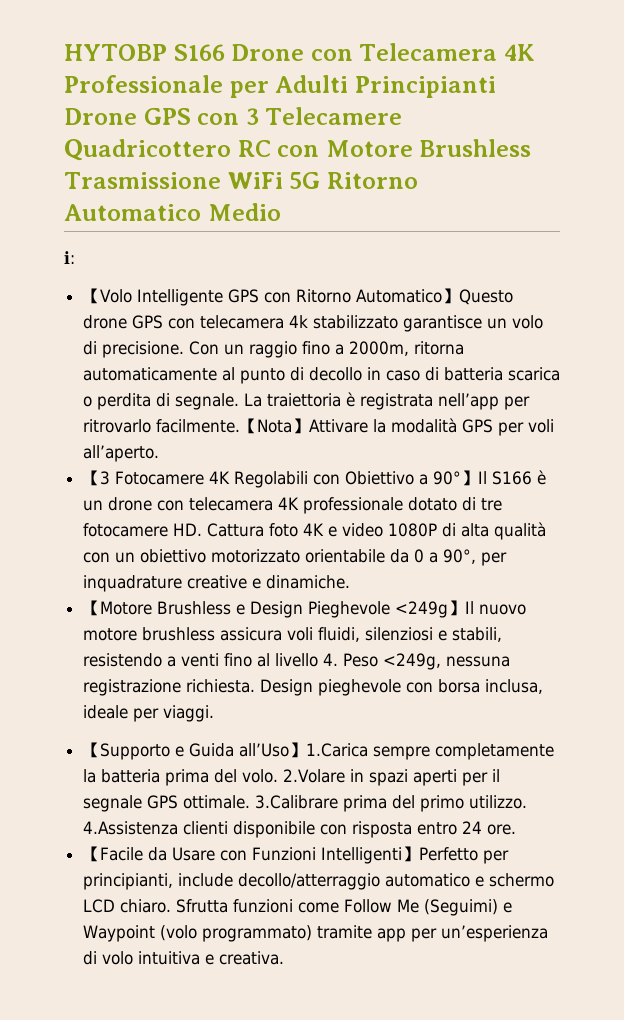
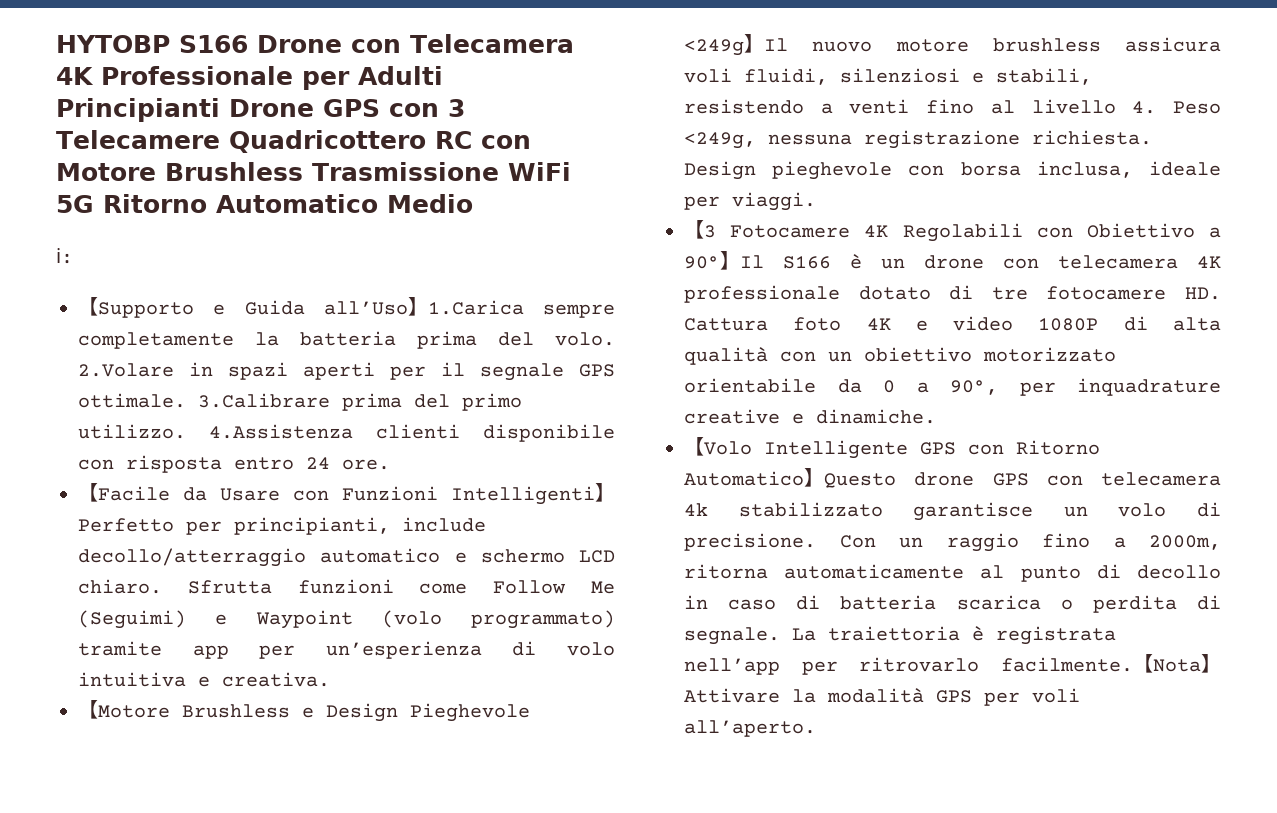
[82,288,513,306] [82,315,543,332] [82,341,464,358] [82,367,560,384] [82,392,530,410] [82,418,554,436] [82,445,159,462] [82,470,546,488] [82,497,502,514] [82,522,546,540] [82,549,507,566] [82,575,350,592] [82,600,526,618] [82,627,502,642] [82,653,510,670] [82,679,543,696] [82,705,214,722] // 【Volo Intelligente GPS con Ritorno Automatico】Questo drone GPS con telecamera 4k stabilizzato garantisce un volo di precisione. Con un raggio fino a 2000m, ritorna automaticamente al punto di decollo in caso di batteria scarica o perdita di segnale. La traiettoria è registrata nell’app per ritrovarlo facilmente.【Nota】Attivare la modalità GPS per voli all’aperto. // 【3 Fotocamere 4K Regolabili con Obiettivo a 90°】Il S166 è un drone con telecamera 4K professionale dotato di tre fotocamere HD. Cattura foto 4K e video 1080P di alta qualità con un obiettivo motorizzato orientabile da 0 a 90°, per inquadrature creative e dinamiche. // 【Motore Brushless e Design Pieghevole <249g】Il nuovo motore brushless assicura voli fluidi, silenziosi e stabili, resistendo a venti fino al livello 4. Peso <249g, nessuna registrazione richiesta. Design pieghevole con borsa inclusa, ideale per viaggi. -> (73, 256) none
(284, 958) none -> [78,700,530,722] [684,34,1221,56] [684,68,1092,85] [684,99,1221,114] [684,130,1152,149] [684,161,1221,180] [684,192,816,211] [684,220,1221,242] [684,251,1221,270] [684,285,1221,303] [684,316,1221,331] [684,347,1116,365] [684,378,1221,396] [684,409,936,424] [684,437,1100,459] [684,468,1221,488] [684,502,1221,521] [684,533,1221,552] [684,564,1221,582] [684,595,1221,613] [684,626,1116,645] [684,654,1221,675] [684,688,1080,706] [684,720,816,737] // 【Motore Brushless e Design Pieghevole <249g】Il nuovo motore brushless assicura voli fluidi, silenziosi e stabili, resistendo a venti fino al livello 4. Peso <249g, nessuna registrazione richiesta. Design pieghevole con borsa inclusa, ideale per viaggi. // 【3 Fotocamere 4K Regolabili con Obiettivo a 90°】Il S166 è un drone con telecamera 4K professionale dotato di tre fotocamere HD. Cattura foto 4K e video 1080P di alta qualità con un obiettivo motorizzato orientabile da 0 a 90°, per inquadrature creative e dinamiche. // 【Volo Intelligente GPS con Ritorno Automatico】Questo drone GPS con telecamera 4k stabilizzato garantisce un volo di precisione. Con un raggio fino a 2000m, ritorna automaticamente al punto di decollo in caso di batteria scarica o perdita di segnale. La traiettoria è registrata nell’app per ritrovarlo facilmente.【Nota】Attivare la modalità GPS per voli all’aperto.

